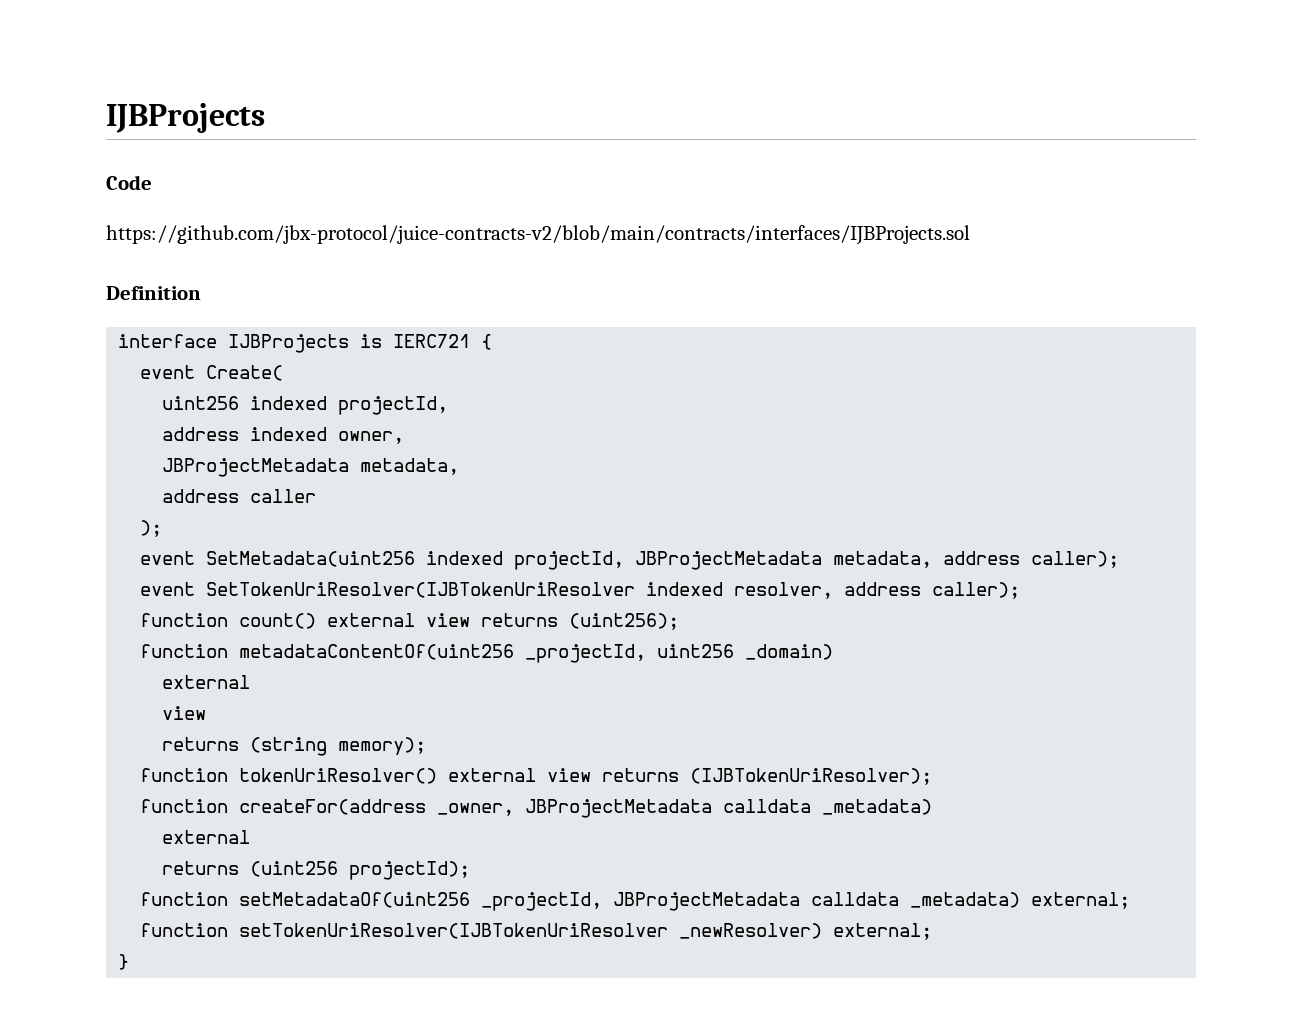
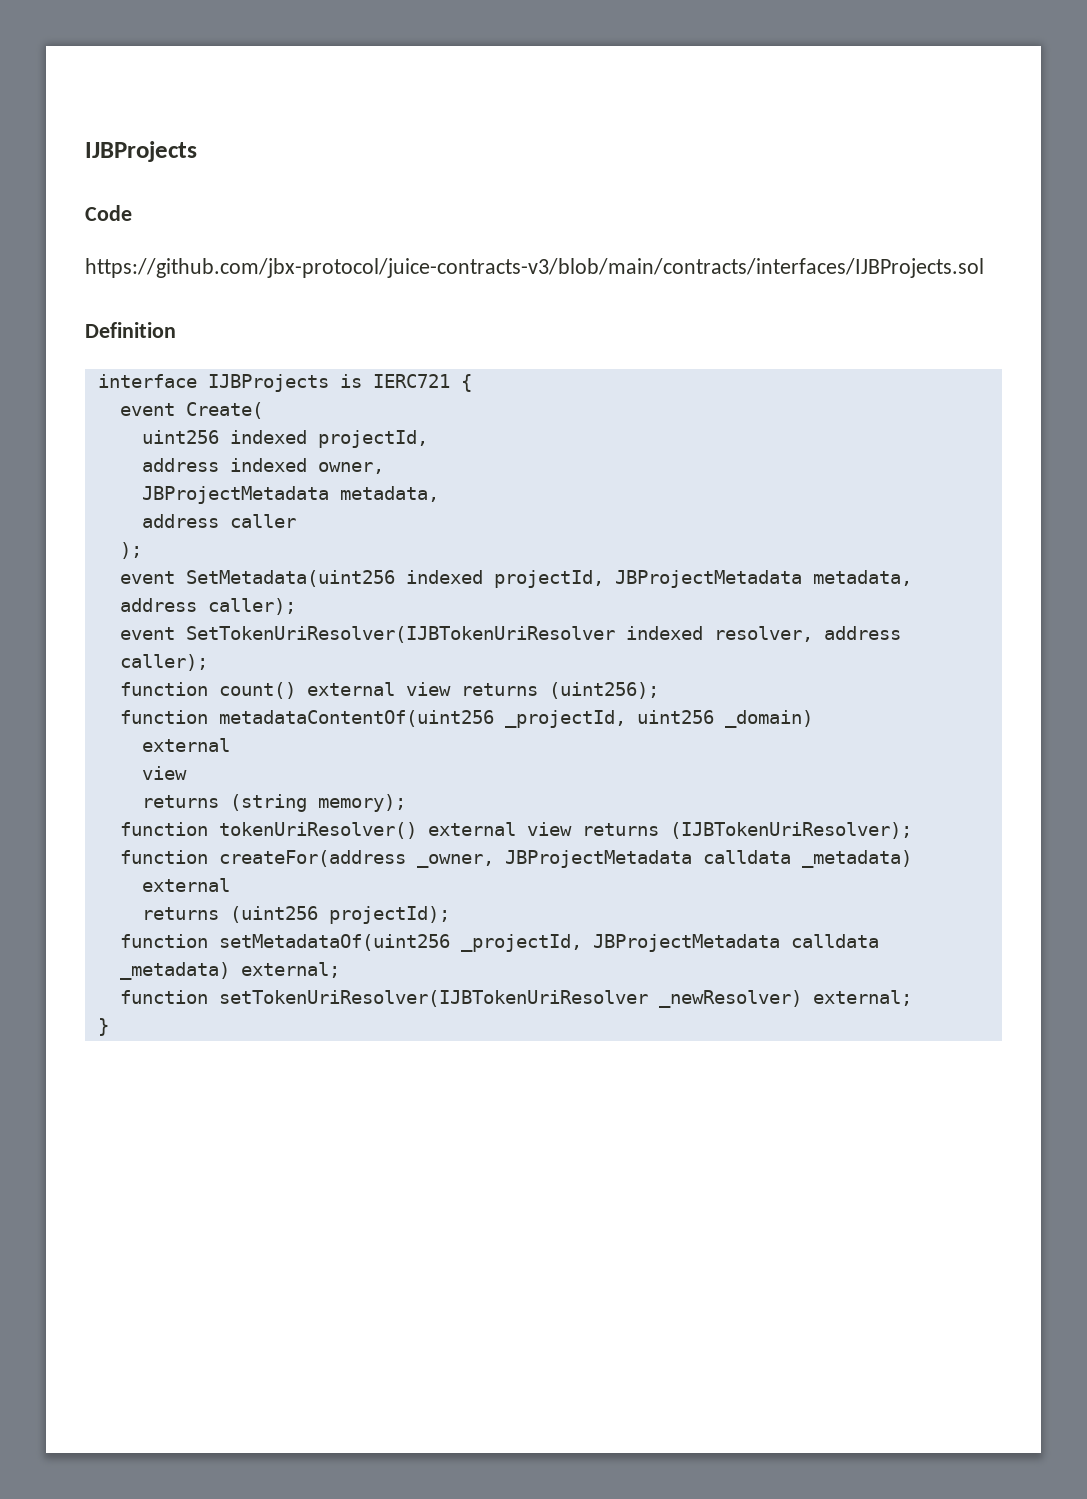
[106,225,970,245] https://github.com/jbx-protocol/juice-contracts-v2/blob/main/contracts/interfaces/IJBProjects.sol -> [85,258,984,278] https://github.com/jbx-protocol/juice-contracts-v3/blob/main/contracts/interfaces/IJBProjects.sol

